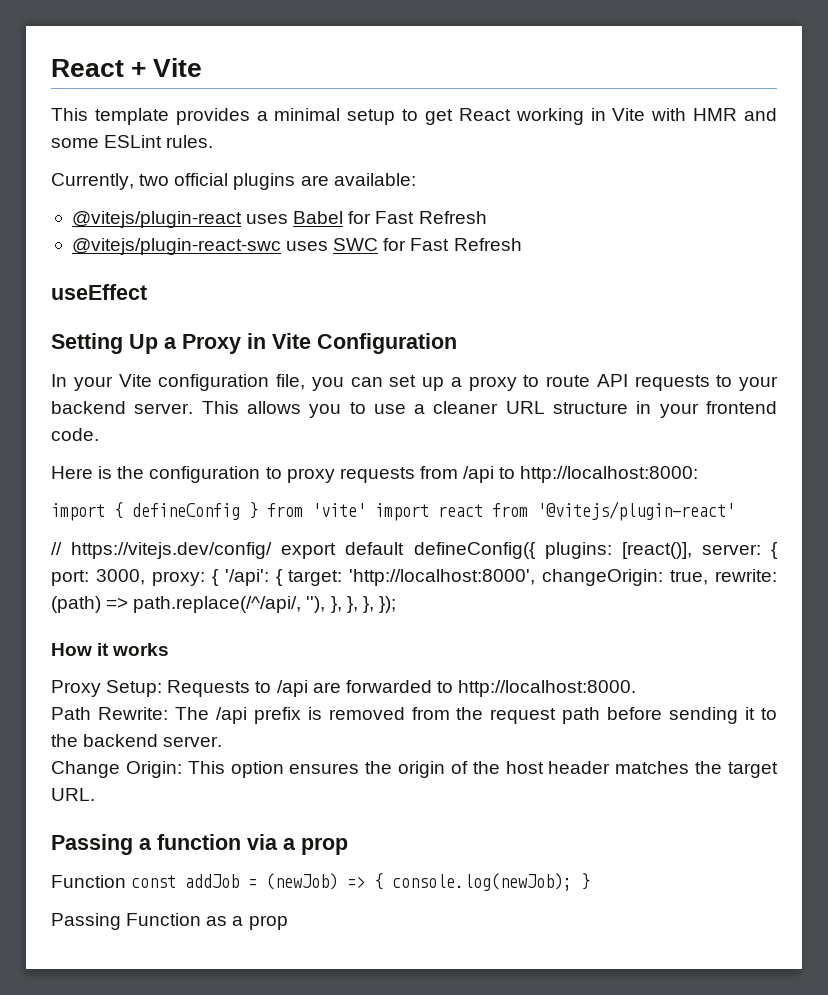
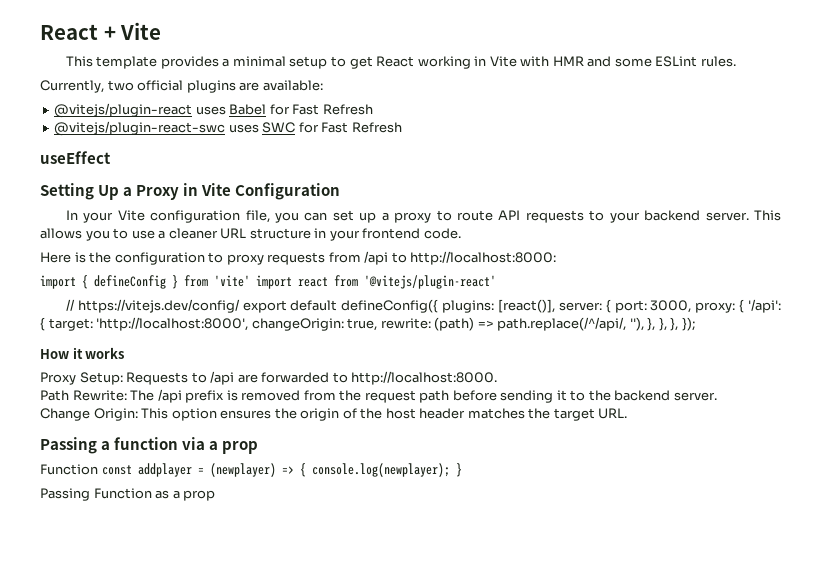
[185,873,339,890] addJob = (newJob) -> [137,463,276,477] addplayer = (newplayer)
[392,873,573,891] console.log(newJob); -> [311,463,450,477] console.log(newplayer);

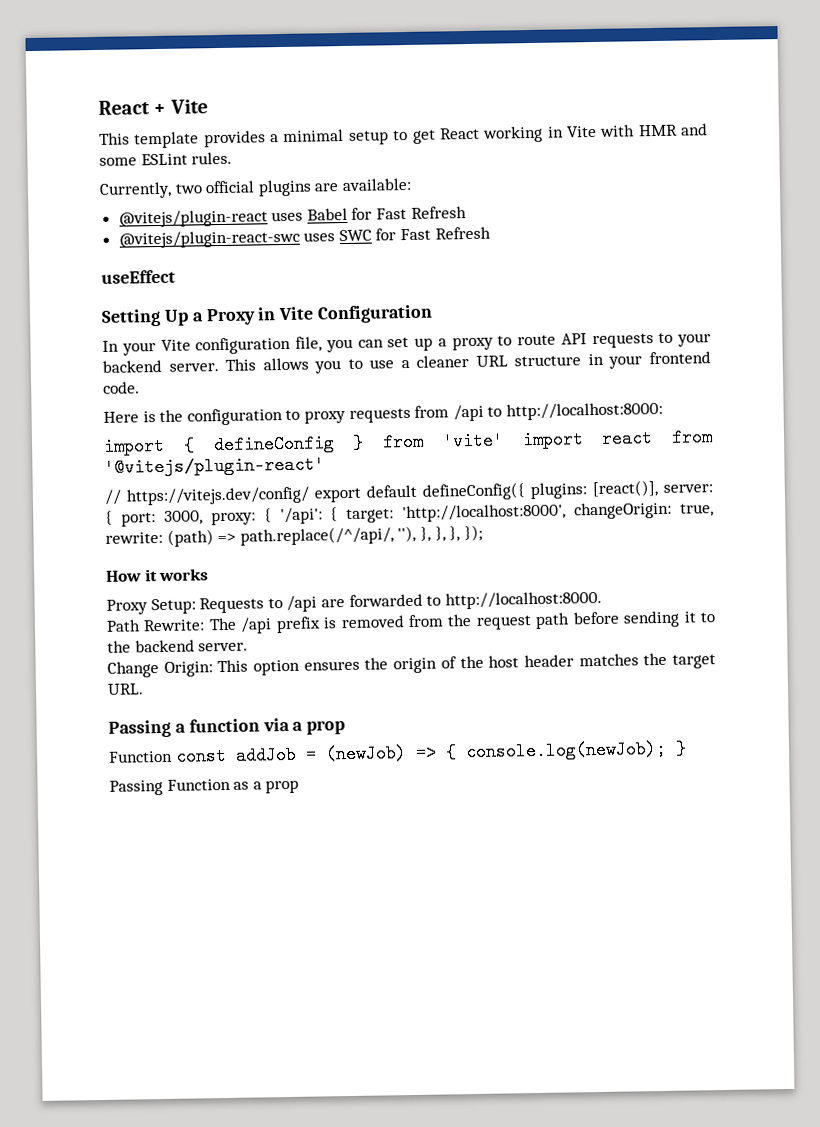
[137,463,276,477] addplayer = (newplayer) -> [234,744,407,765] addJob = (newJob)
[311,463,450,477] console.log(newplayer); -> [464,739,667,762] console.log(newJob);

